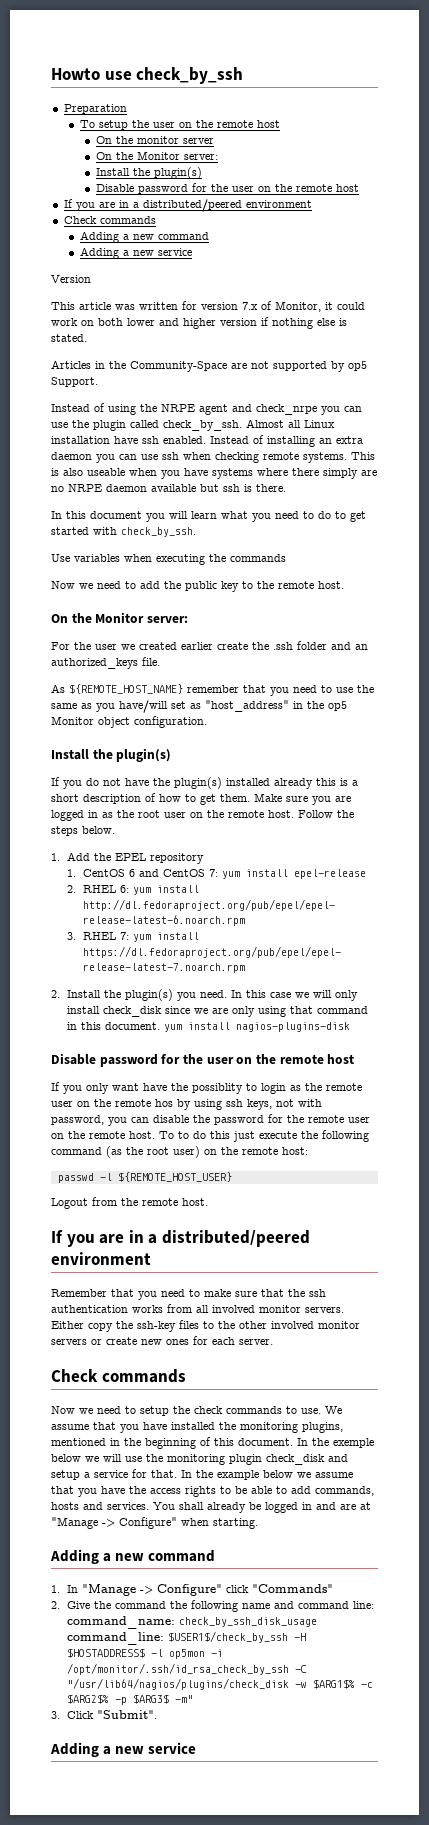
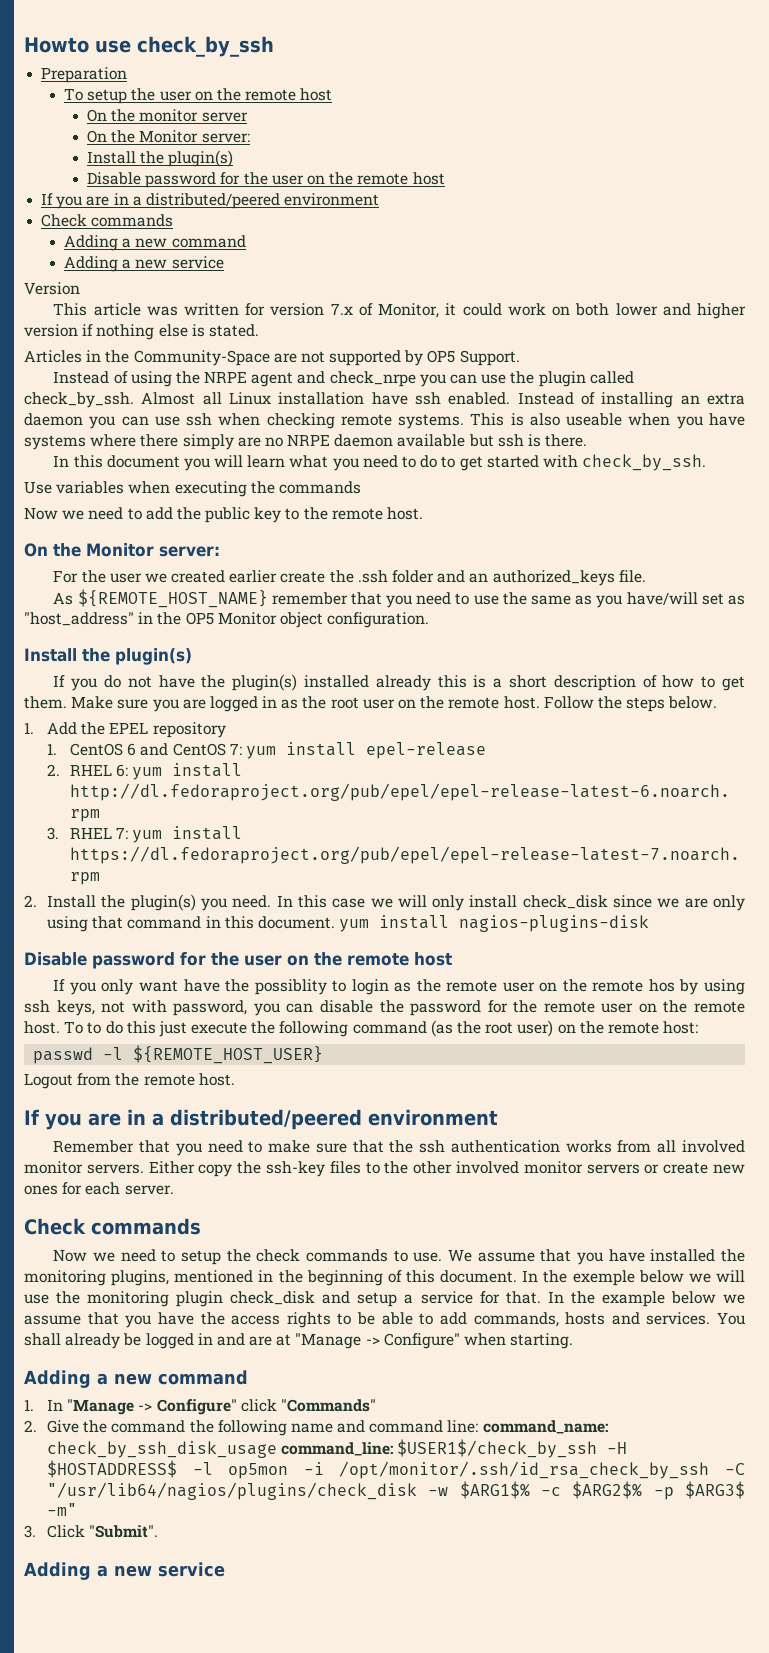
[348,361,367,371] op5 -> [427,350,456,363] OP5
[328,701,347,711] op5 -> [185,612,214,625] OP5

